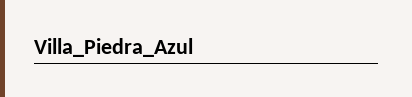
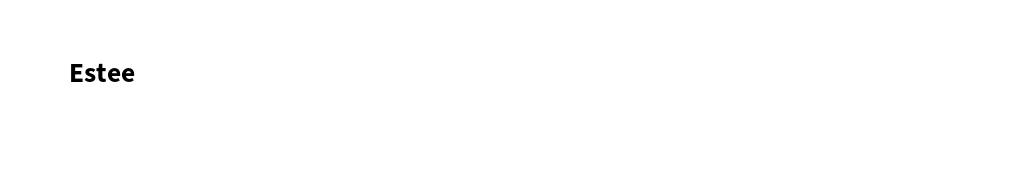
[34,38,193,57] Villa_Piedra_Azul -> [69,63,135,82] Estee

